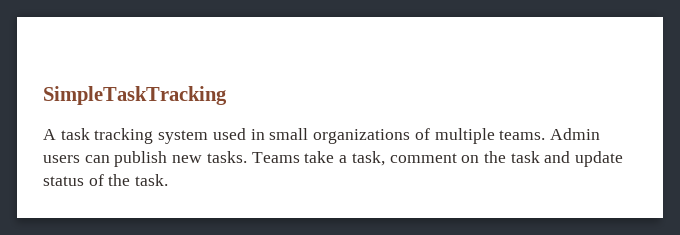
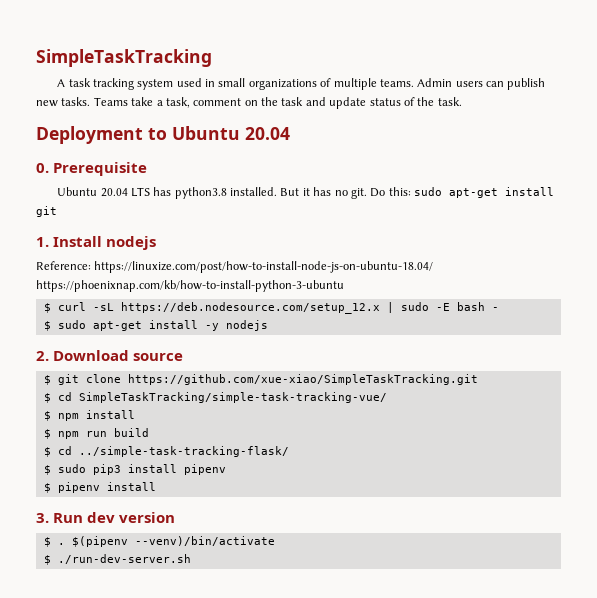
(169, 180) none -> [36,126,290,144] [36,162,148,176] [57,187,555,199] [36,206,57,217] [36,236,157,250] [36,261,434,273] [36,280,344,292] [43,302,499,314] [43,320,268,331] [36,350,184,361] [43,374,478,385] [43,392,387,403] [43,410,135,421] [43,428,149,439] [43,446,289,457] [43,464,226,475] [43,482,156,493] [36,512,176,523] [43,536,275,547] [43,554,191,565] // Deployment to Ubuntu 20.04 // 0. Prerequisite // Ubuntu 20.04 LTS has python3.8 installed. But it has no git. Do this: sudo apt-get install git // 1. Install nodejs // Reference: https://linuxize.com/post/how-to-install-node-js-on-ubuntu-18.04/ https://phoenixnap.com/kb/how-to-install-python-3-ubuntu // $ curl -sL https://deb.nodesource.com/setup_12.x | sudo -E bash - // $ sudo apt-get install -y nodejs // 2. Download source // $ git clone https://github.com/xue-xiao/SimpleTaskTracking.git // $ cd SimpleTaskTracking/simple-task-tracking-vue/ // $ npm install // $ npm run build // $ cd ../simple-task-tracking-flask/ // $ sudo pip3 install pipenv // $ pipenv install // 3. Run dev version // $ . $(pipenv --venv)/bin/activate // $ ./run-dev-server.sh

